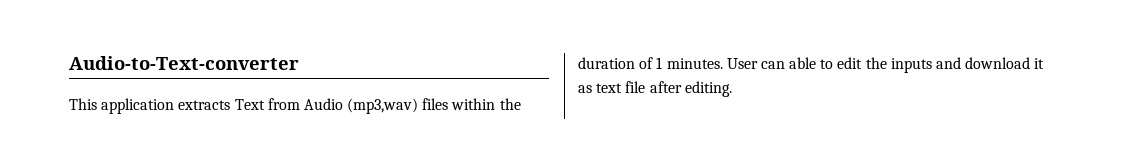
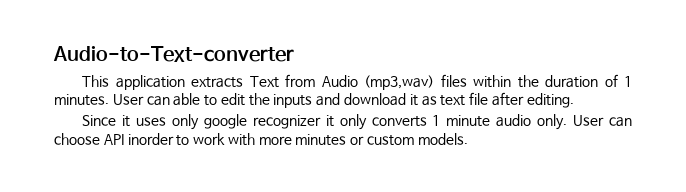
(732, 89) none -> [82,114,632,130] [54,133,468,146] // Since it uses only google recognizer it only converts 1 minute audio only. User can choose API inorder to work with more minutes or custom models.

